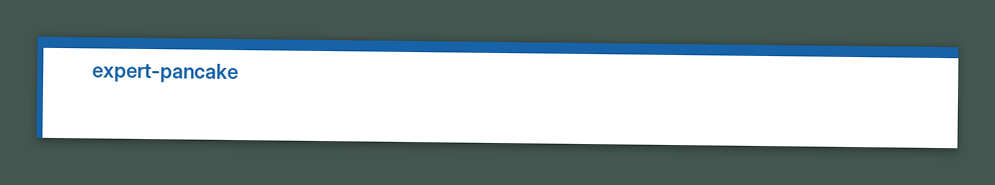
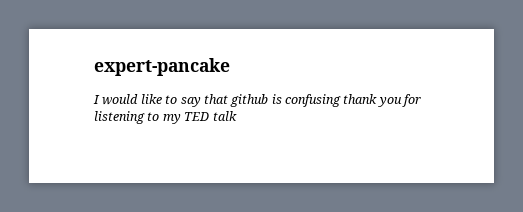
(239, 73) none -> [93,94,422,107] [94,111,237,124] // I would like to say that github is confusing thank you for listening to my TED talk

